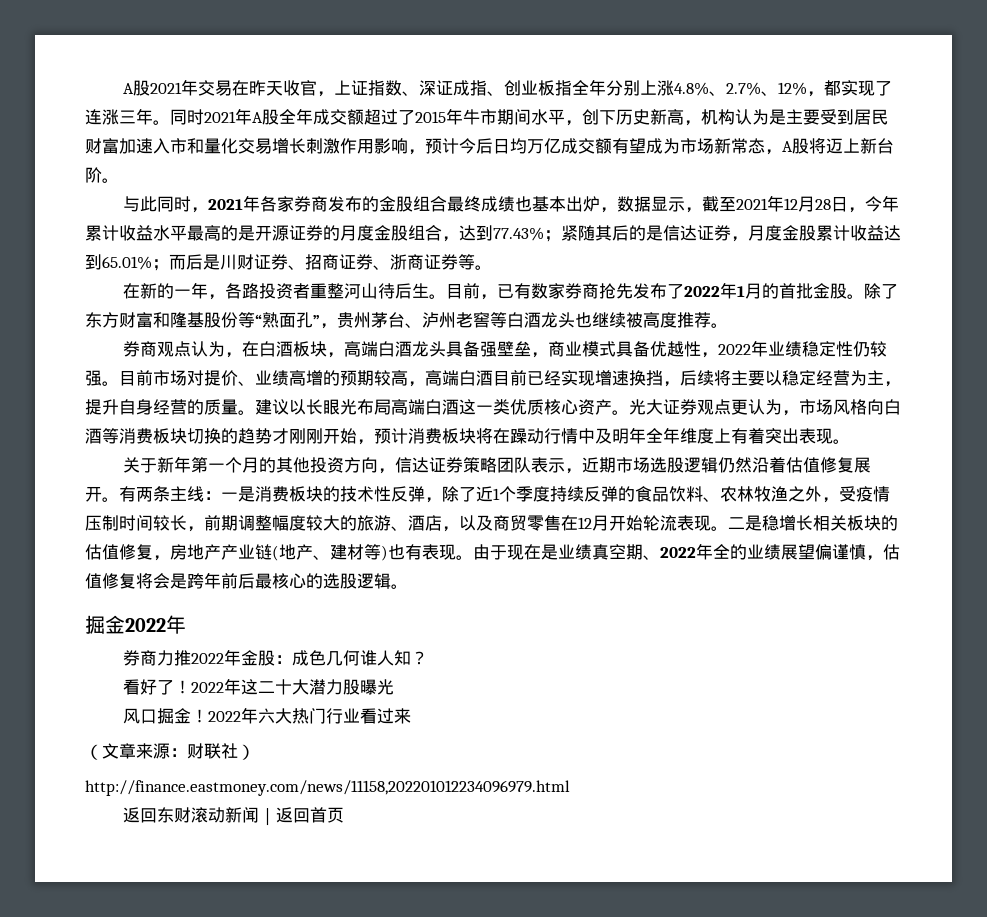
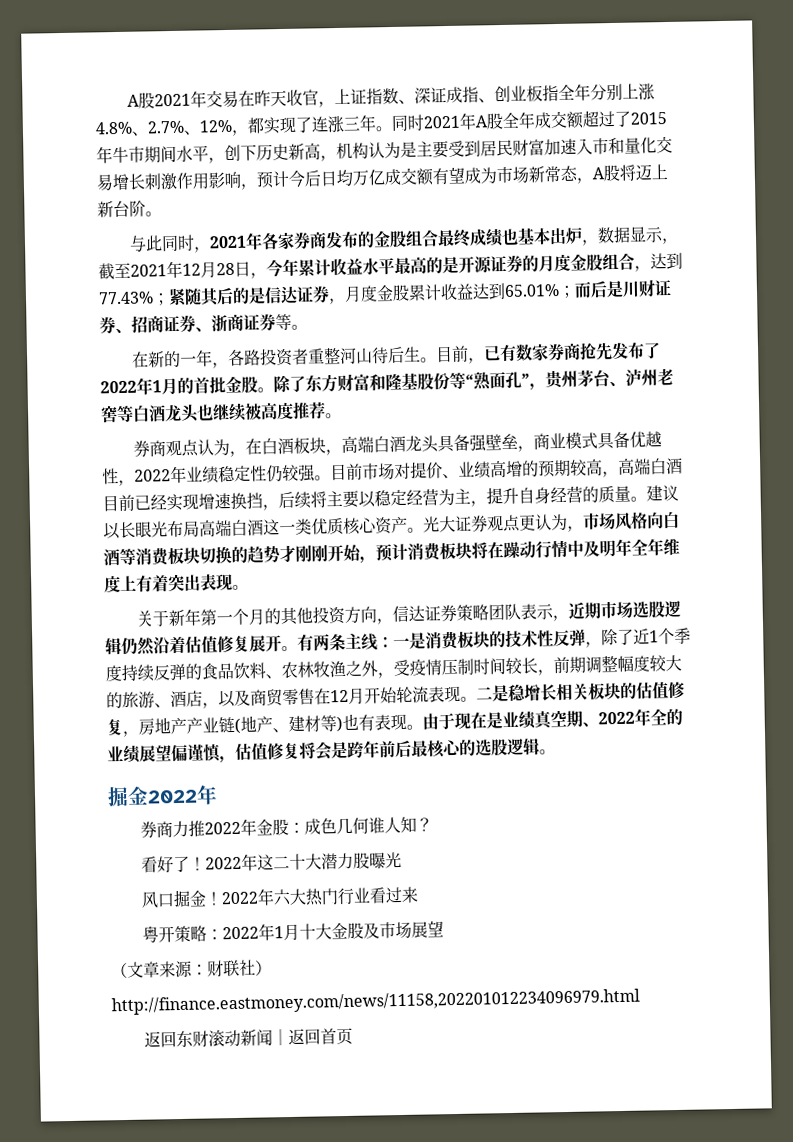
(411, 716) none -> [141,920,444,943] // 粤开策略：2022年1月十大金股及市场展望

